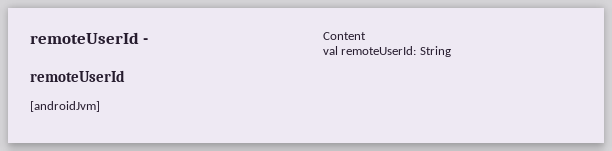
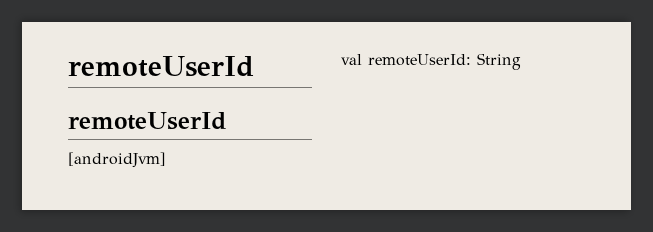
[30,32,149,44] remoteUserId - -> [68,56,254,77] remoteUserId
[323,32,366,40] // Content -> (166, 160) none

